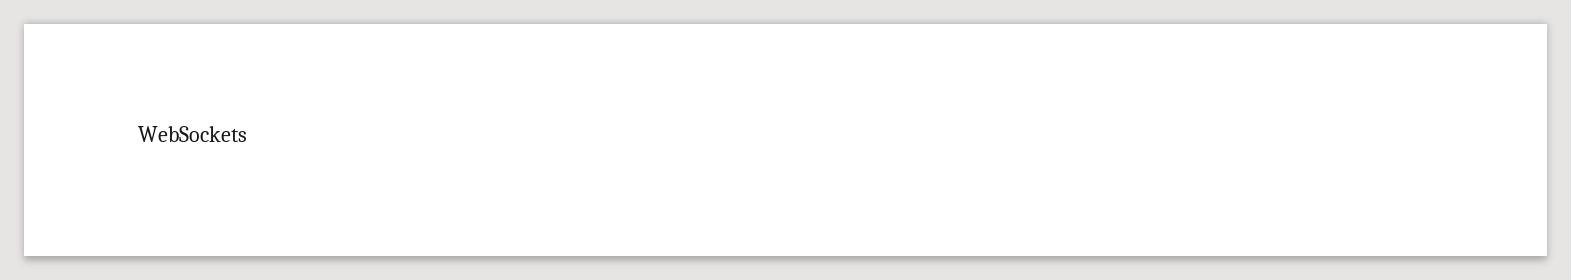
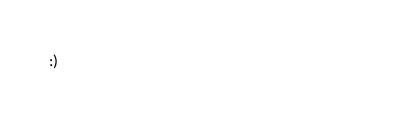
[138,126,247,142] WebSockets -> [48,54,59,70] :)

